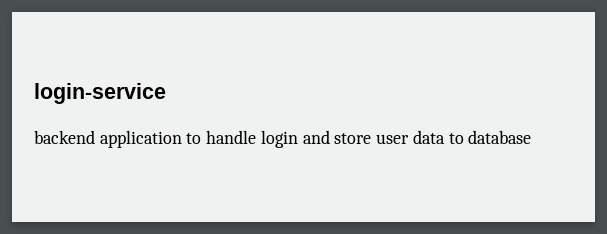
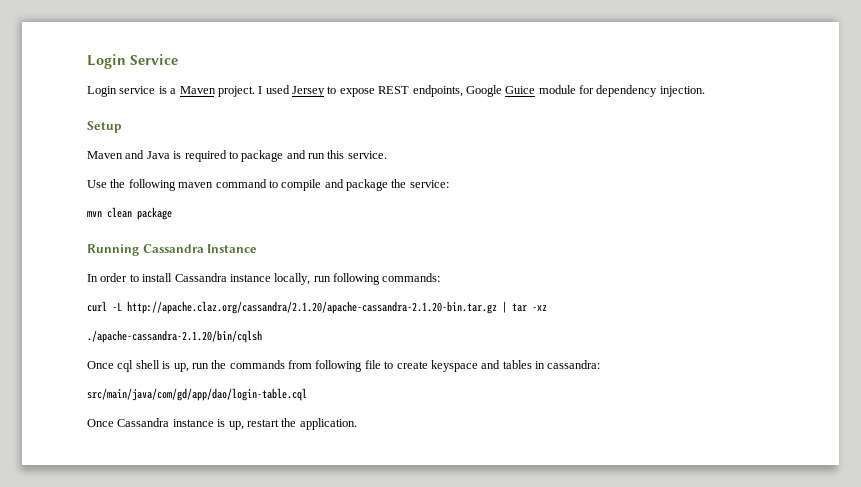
[34,83,166,104] [34,130,532,148] login-service // backend application to handle login and store user data to database -> [87,54,178,69] [87,85,705,97] [87,121,122,133] [87,150,387,162] [87,179,449,191] [87,207,172,220] [87,244,258,256] [87,273,441,285] [87,301,547,314] [87,330,262,343] [87,360,601,372] [87,388,307,401] [87,418,357,430] Login Service // Login service is a Maven project. I used Jersey to expose REST endpoints, Google Guice module for dependency injection. // Setup // Maven and Java is required to package and run this service. // Use the following maven command to compile and package the service: // mvn clean package // Running Cassandra Instance // In order to install Cassandra instance locally, run following commands: // curl -L http://apache.claz.org/cassandra/2.1.20/apache-cassandra-2.1.20-bin.tar.gz | tar -xz // ./apache-cassandra-2.1.20/bin/cqlsh // Once cql shell is up, run the commands from following file to create keyspace and tables in cassandra: // src/main/java/com/gd/app/dao/login-table.cql // Once Cassandra instance is up, restart the application.

